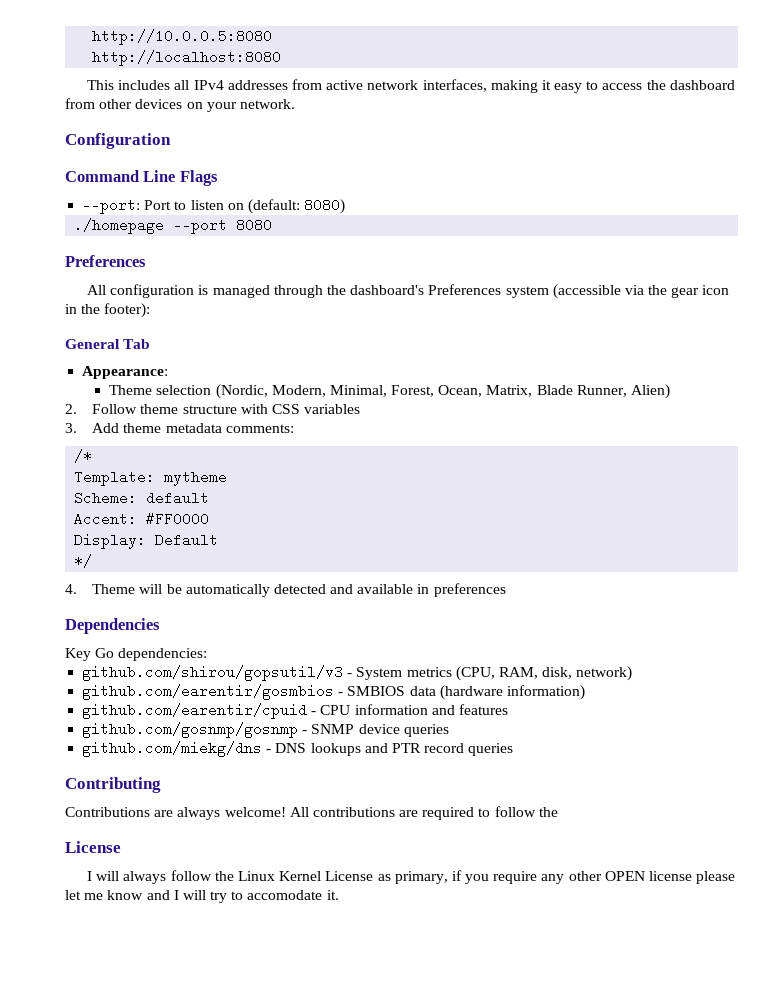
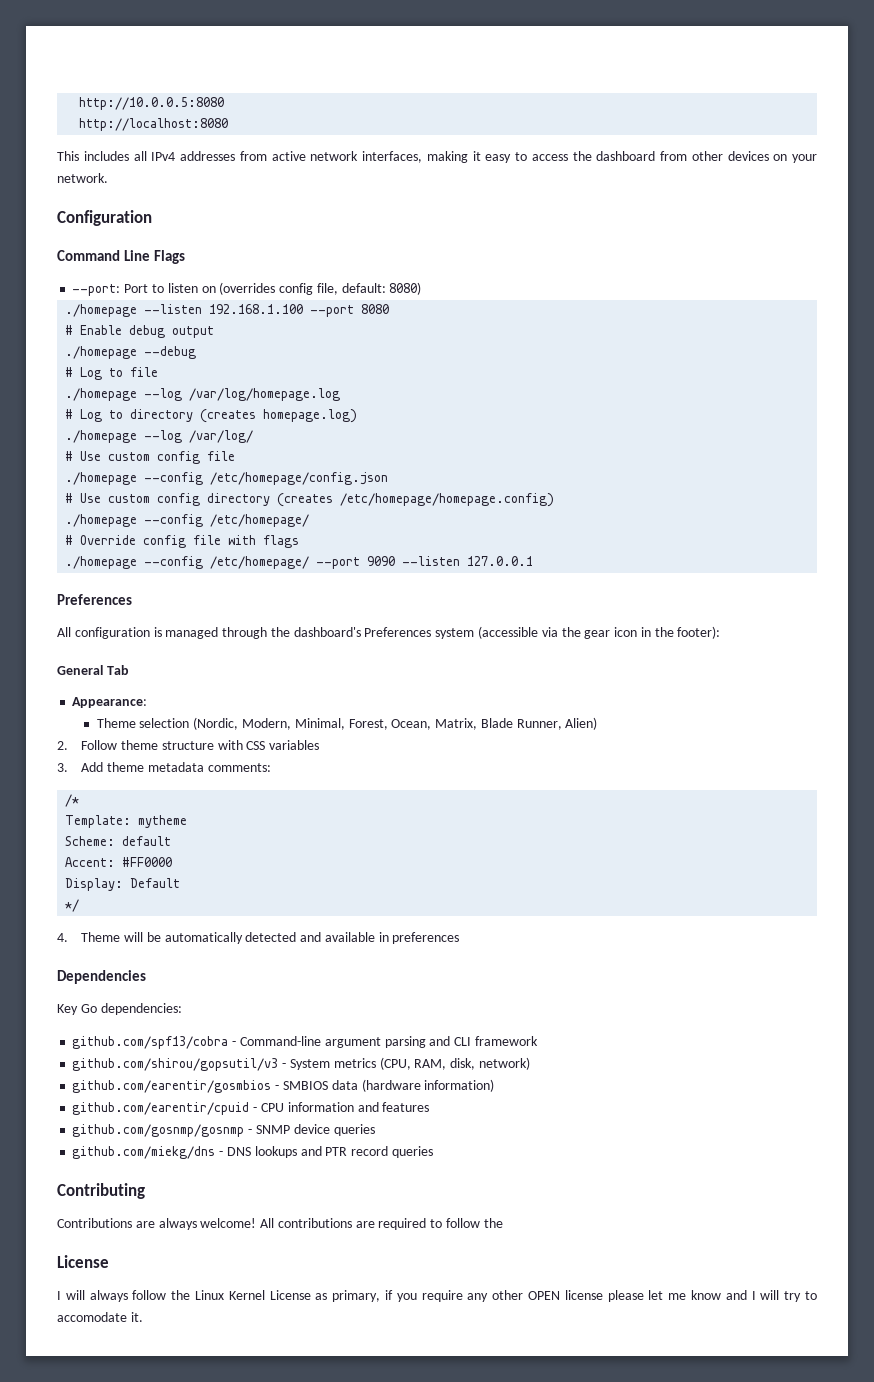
[247,199,300,214] (default: -> [219,282,386,295] (overrides config file, default:
(165, 226) none -> [144,304,304,314] --listen 192.168.1.100
(273, 225) none -> [65,325,215,338] [65,346,197,359] [65,367,159,380] [65,388,341,401] [65,409,358,423] [65,430,254,443] [65,451,236,464] [65,472,389,485] [65,493,555,507] [65,514,310,527] [65,535,300,548] [65,556,534,569] // # Enable debug output // ./homepage --debug // # Log to file // ./homepage --log /var/log/homepage.log // # Log to directory (creates homepage.log) // ./homepage --log /var/log/ // # Use custom config file // ./homepage --config /etc/homepage/config.json // # Use custom config directory (creates /etc/homepage/homepage.config) // ./homepage --config /etc/homepage/ // # Override config file with flags // ./homepage --config /etc/homepage/ --port 9090 --listen 127.0.0.1
(208, 654) none -> [72,1036,538,1049] // github.com/spf13/cobra - Command-line argument parsing and CLI framework

